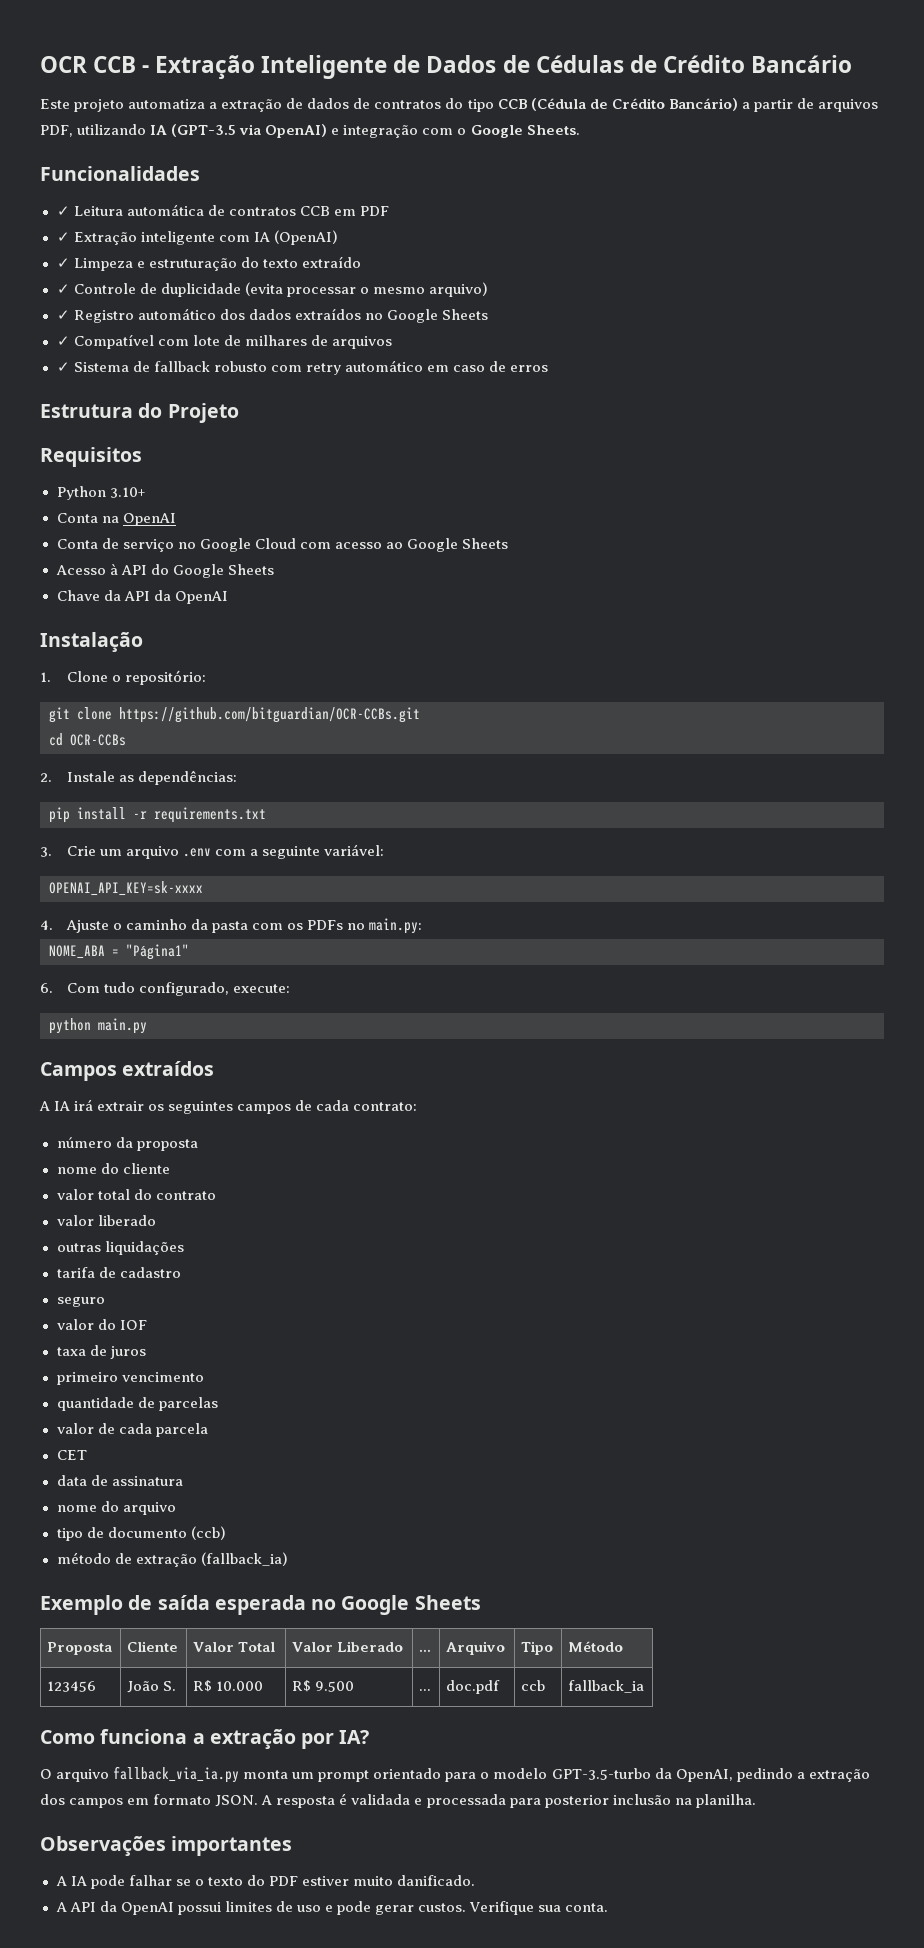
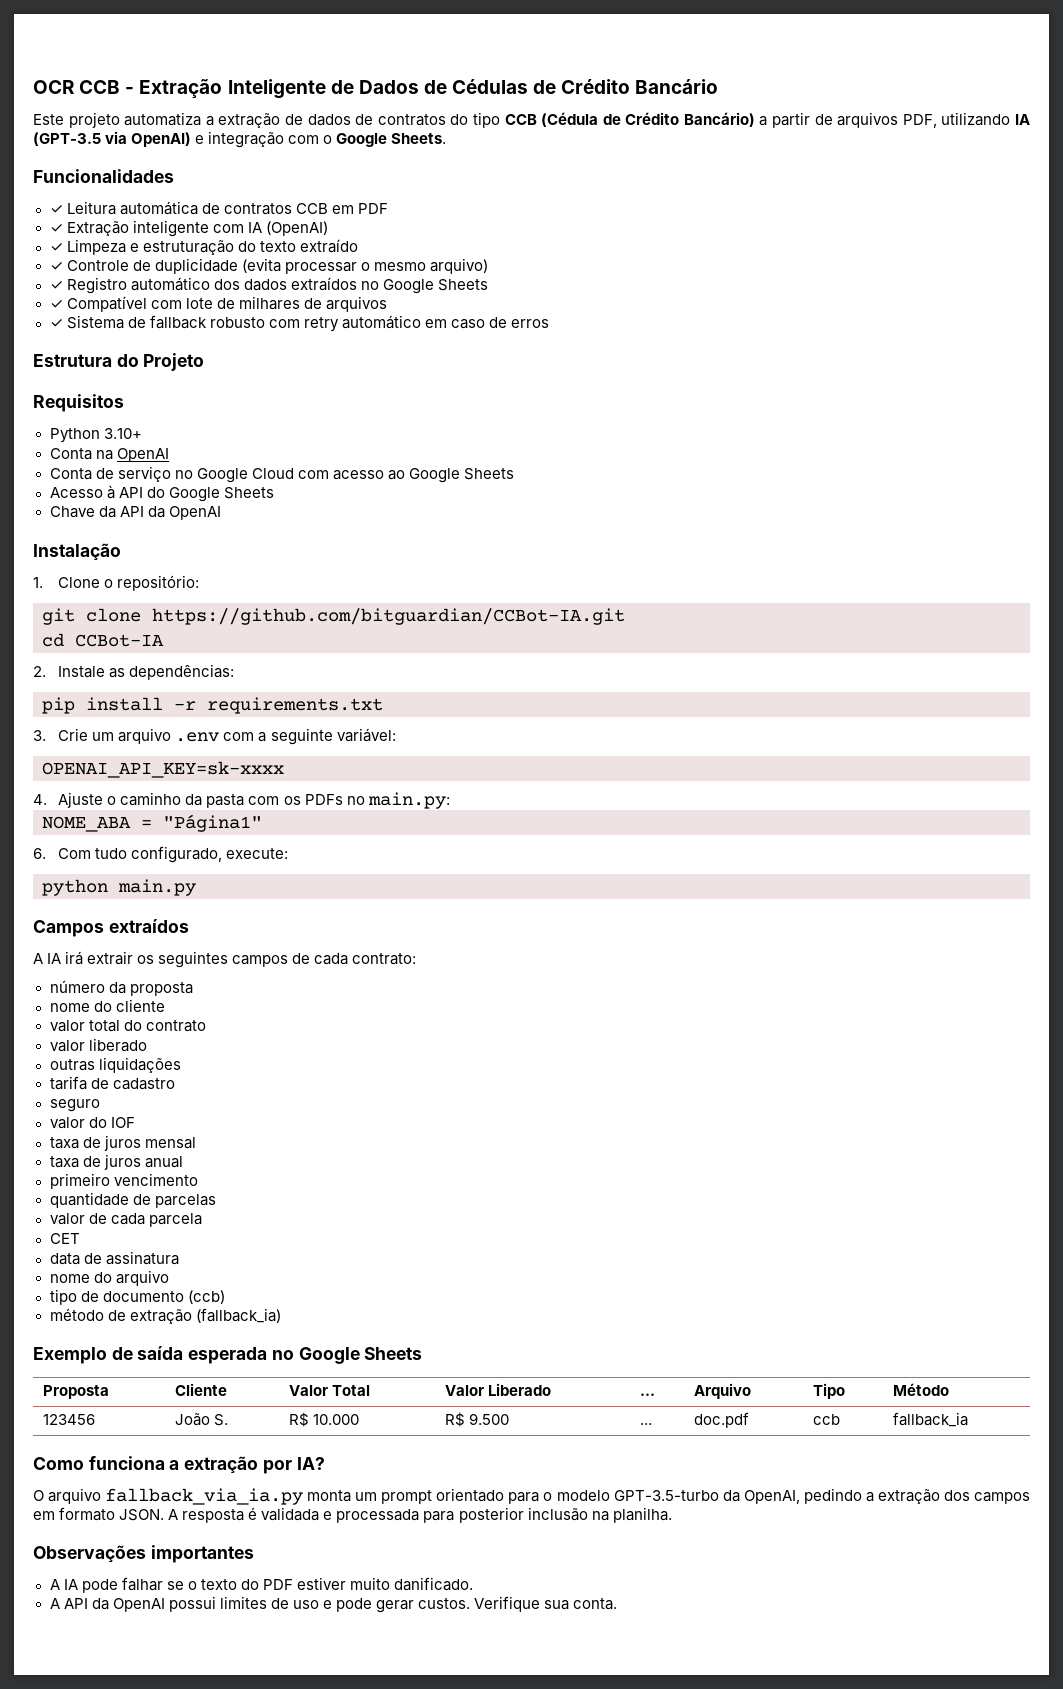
[119,707,420,723] https://github.com/bitguardian/OCR-CCBs.git -> [152,608,625,625] https://github.com/bitguardian/CCBot-IA.git
[70,734,126,746] OCR-CCBs -> [75,634,164,647] CCBot-IA
(146, 1352) none -> [144,1137,196,1149] [49,1154,183,1170] mensal // taxa de juros anual

